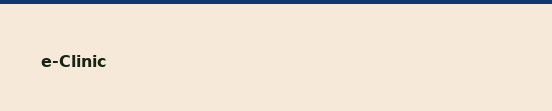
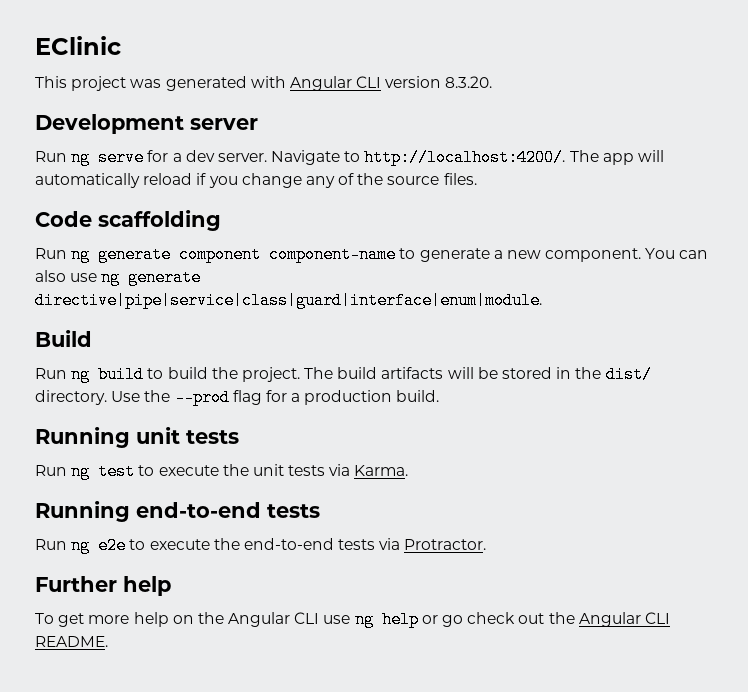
[41,55,106,67] e-Clinic -> [35,36,121,55] [35,76,493,91] [35,114,258,134] [35,149,665,166] [35,173,477,188] [35,210,221,231] [35,246,709,263] [35,269,202,286] [35,292,542,309] [35,330,92,347] [35,366,652,383] [35,389,440,406] [35,427,239,448] [35,463,409,480] [35,501,320,522] [35,537,487,554] [35,576,171,596] [35,611,670,628] [35,636,108,647] EClinic // This project was generated with Angular CLI version 8.3.20. // Development server // Run ng serve for a dev server. Navigate to http://localhost:4200/. The app will automatically reload if you change any of the source files. // Code scaffolding // Run ng generate component component-name to generate a new component. You can also use ng generate directive|pipe|service|class|guard|interface|enum|module. // Build // Run ng build to build the project. The build artifacts will be stored in the dist/ directory. Use the --prod flag for a production build. // Running unit tests // Run ng test to execute the unit tests via Karma. // Running end-to-end tests // Run ng e2e to execute the end-to-end tests via Protractor. // Further help // To get more help on the Angular CLI use ng help or go check out the Angular CLI README.

